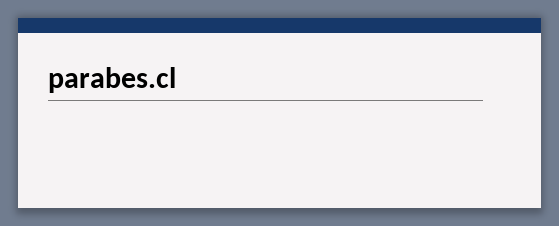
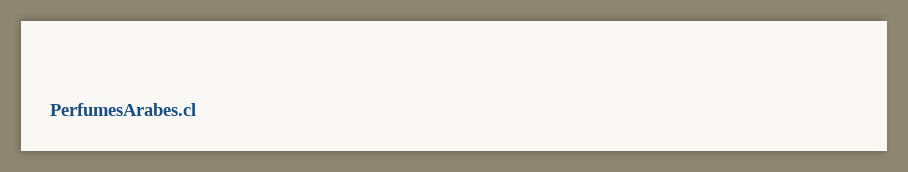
[48,67,176,93] parabes.cl -> [50,103,196,116] PerfumesArabes.cl

